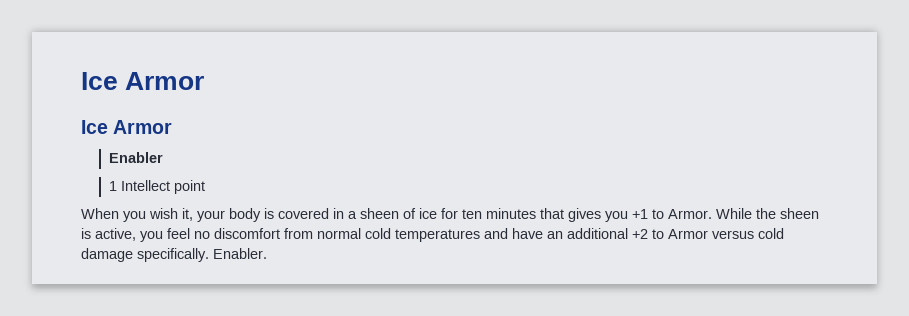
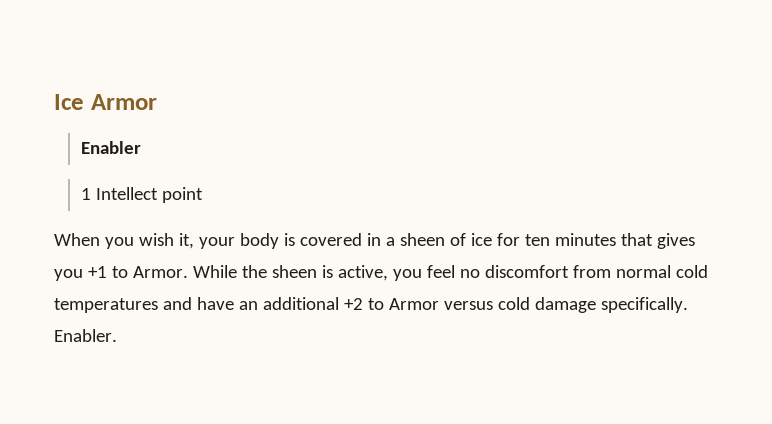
[81,72,205,90] [81,120,173,134] Ice Armor // Ice Armor -> [54,94,157,110] Ice Armor

